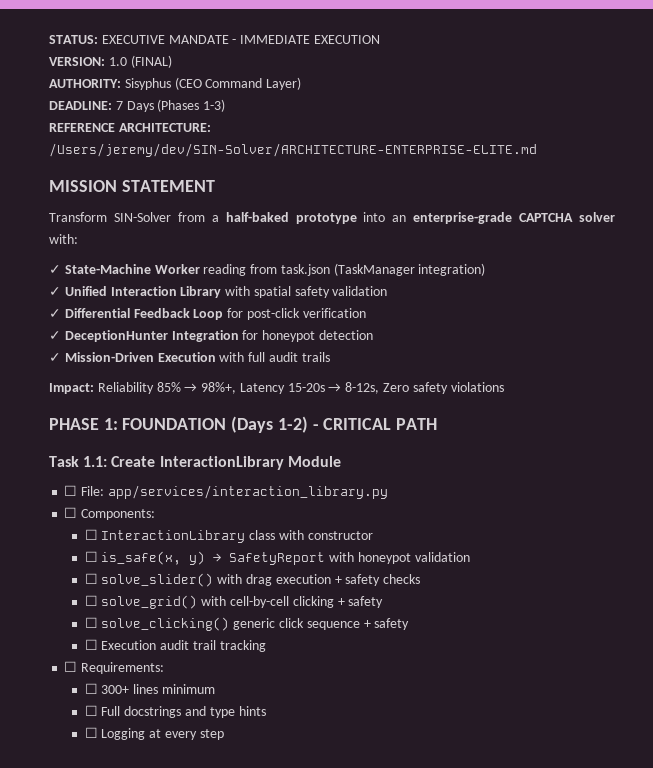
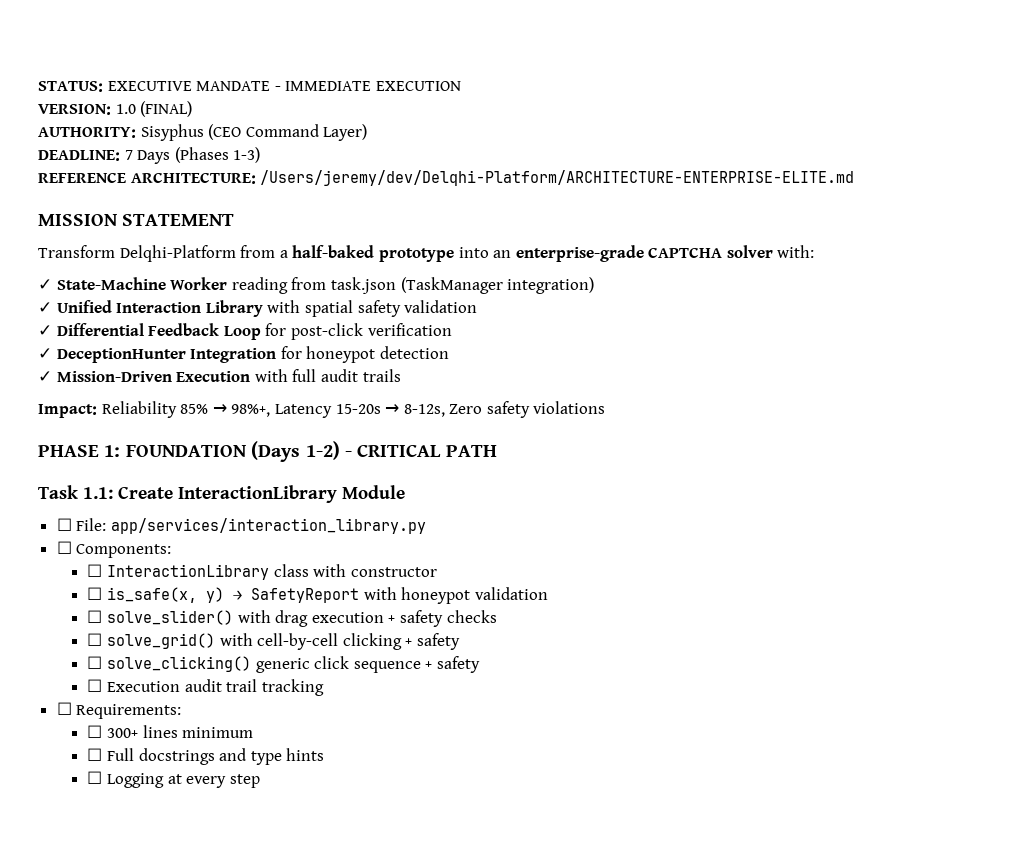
[49,143,537,157] /Users/jeremy/dev/SIN-Solver/ARCHITECTURE-ENTERPRISE-ELITE.md -> [260,170,855,186] /Users/jeremy/dev/Delqhi-Platform/ARCHITECTURE-ENTERPRISE-ELITE.md
[113,212,171,222] SIN-Solver -> [119,245,236,262] Delqhi-Platform

